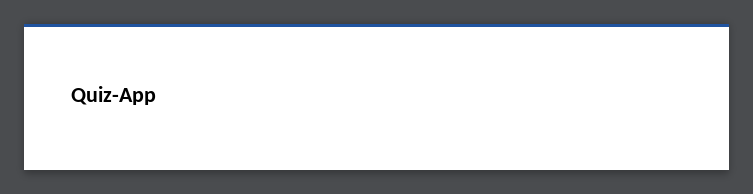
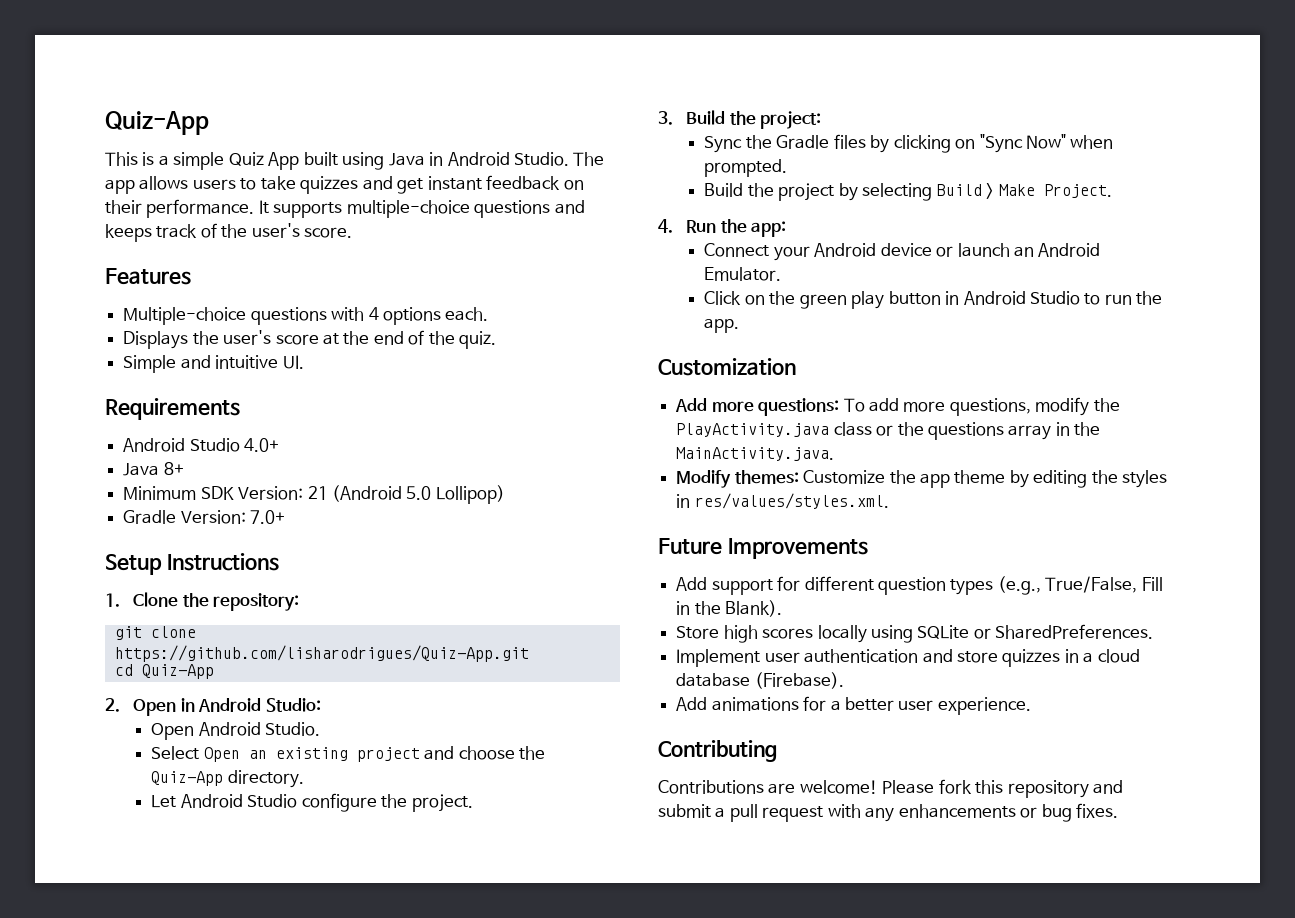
[71,86,156,105] Quiz-App -> [105,111,209,135] [105,152,605,170] [105,175,584,194] [105,199,585,218] [105,223,353,242] [105,268,191,285] [123,307,489,325] [123,330,497,349] [123,355,304,373] [105,398,240,420] [123,438,280,452] [123,462,184,476] [123,485,505,504] [123,510,286,524] [105,553,279,575] [105,592,300,611] [114,626,196,640] [114,645,529,662] [114,664,214,679] [105,698,321,716] [151,722,321,740] [151,746,546,762] [151,770,304,788] [151,793,473,812] [658,110,822,129] [704,134,1114,153] [704,159,788,177] [704,183,1112,201] [658,219,787,237] [704,243,1101,261] [704,267,782,281] [704,291,1163,309] [704,318,740,333] [658,358,796,376] [675,397,1120,416] [676,422,1101,440] [676,447,835,461] [676,470,1168,488] [676,493,889,509] [658,538,868,559] [676,576,1163,595] [676,600,783,617] [676,624,1154,643] [676,649,1140,667] [676,672,844,689] [676,696,1031,715] [658,740,777,762] [658,779,1124,798] [658,803,1119,822] Quiz-App // This is a simple Quiz App built using Java in Android Studio. The app allows users to take quizzes and get instant feedback on their performance. It supports multiple-choice questions and keeps track of the user's score. // Features // Multiple-choice questions with 4 options each. // Displays the user's score at the end of the quiz. // Simple and intuitive UI. // Requirements // Android Studio 4.0+ // Java 8+ // Minimum SDK Version: 21 (Android 5.0 Lollipop) // Gradle Version: 7.0+ // Setup Instructions // 1. Clone the repository: // git clone https://github.com/lisharodrigues/Quiz-App.git // cd Quiz-App // 2. Open in Android Studio: // Open Android Studio. // Select Open an existing project and choose the Quiz-App directory. // Let Android Studio configure the project. // 3. Build the project: // Sync the Gradle files by clicking on "Sync Now" when prompted. // Build the project by selecting Build > Make Project. // 4. Run the app: // Connect your Android device or launch an Android Emulator. // Click on the green play button in Android Studio to run the app. // Customization // Add more questions: To add more questions, modify the PlayActivity.java class or the questions array in the MainActivity.java. // Modify themes: Customize the app theme by editing the styles in res/values/styles.xml. // Future Improvements // Add support for different question types (e.g., True/False, Fill in the Blank). // Store high scores locally using SQLite or SharedPreferences. // Implement user authentication and store quizzes in a cloud database (Firebase). // Add animations for a better user experience. // Contributing // Contributions are welcome! Please fork this repository and submit a pull request with any enhancements or bug fixes.

